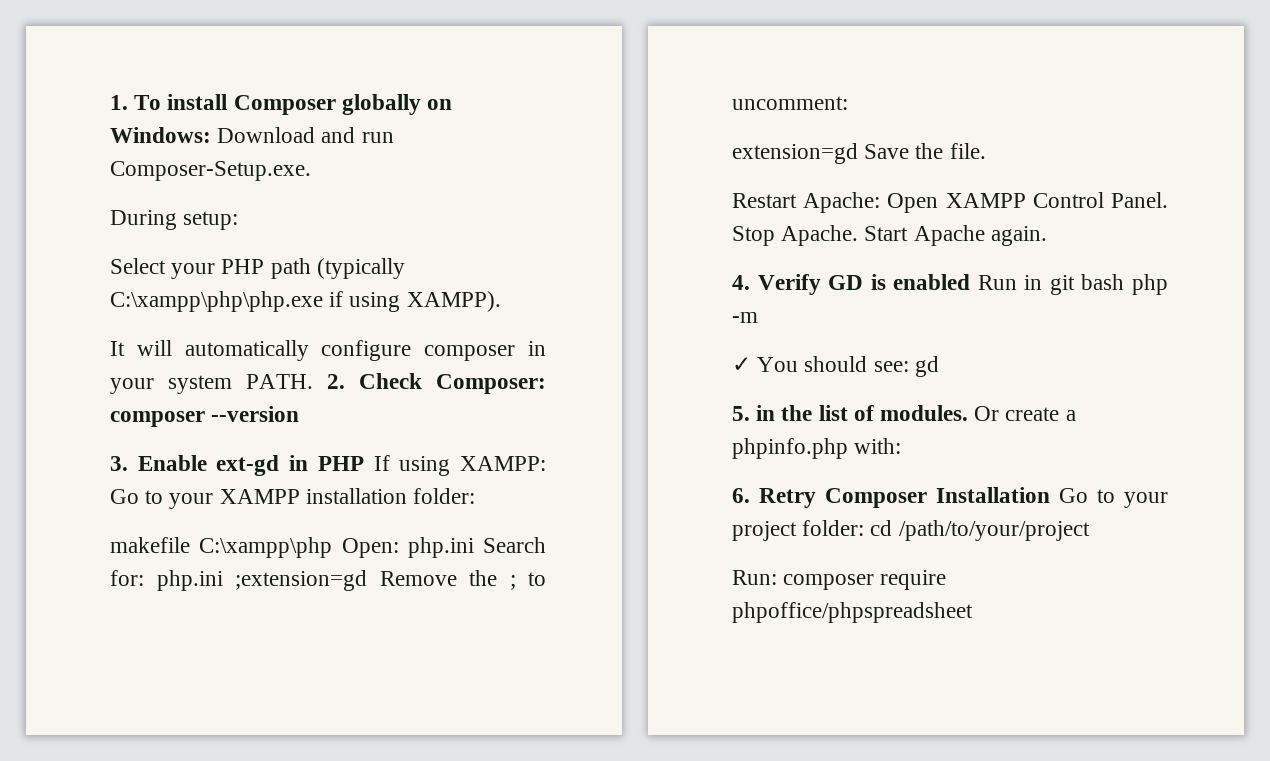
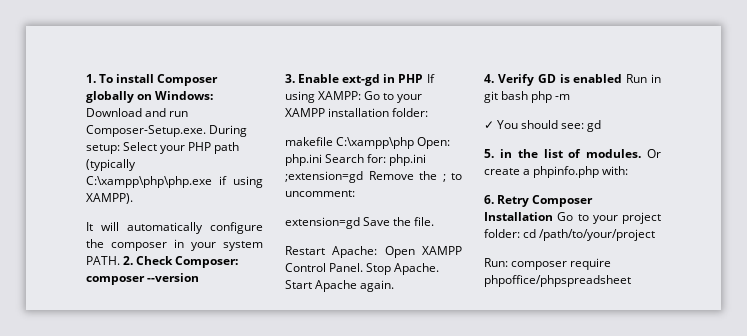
(311, 171) // -> (206, 131) none
(239, 220) // -> (120, 149) none
(412, 350) none -> [86,239,104,248] the

